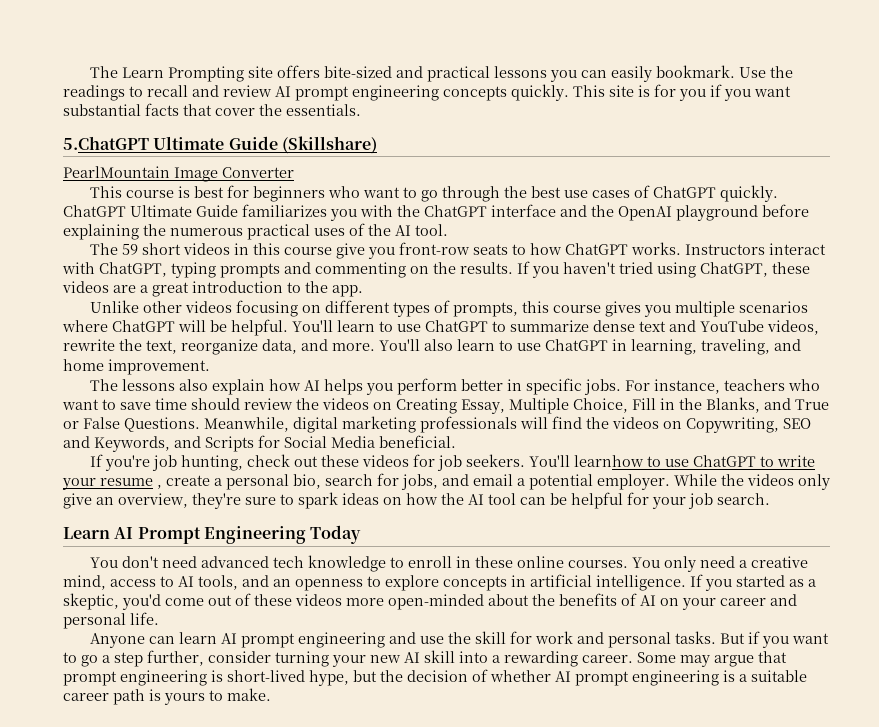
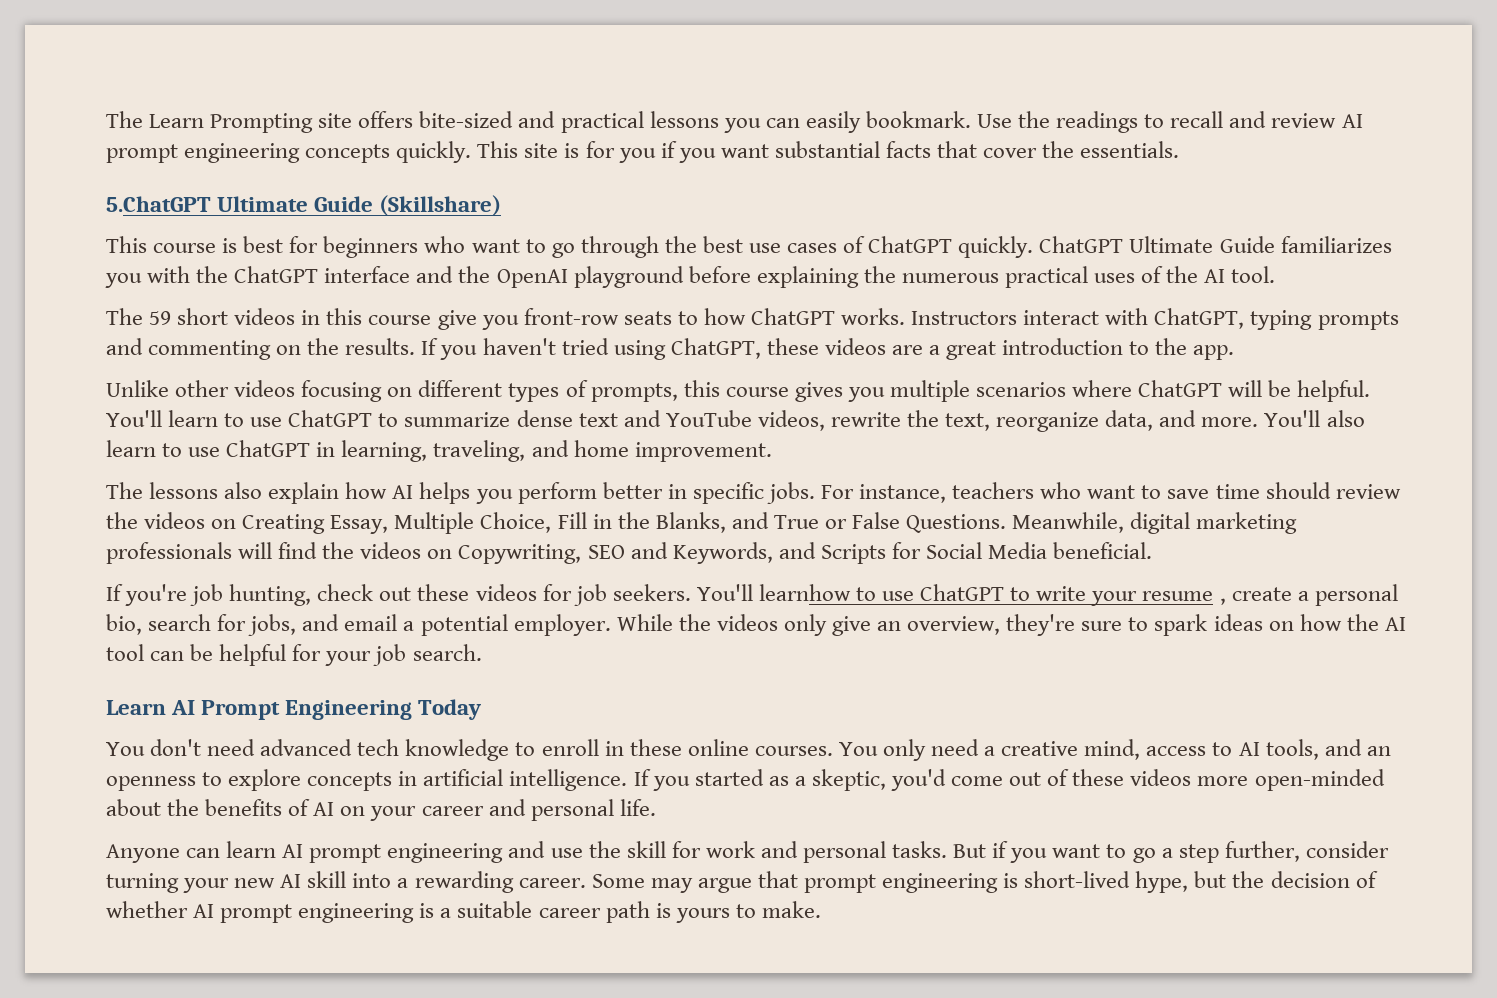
[63,166,294,182] // PearlMountain Image Converter -> (502, 205) none

